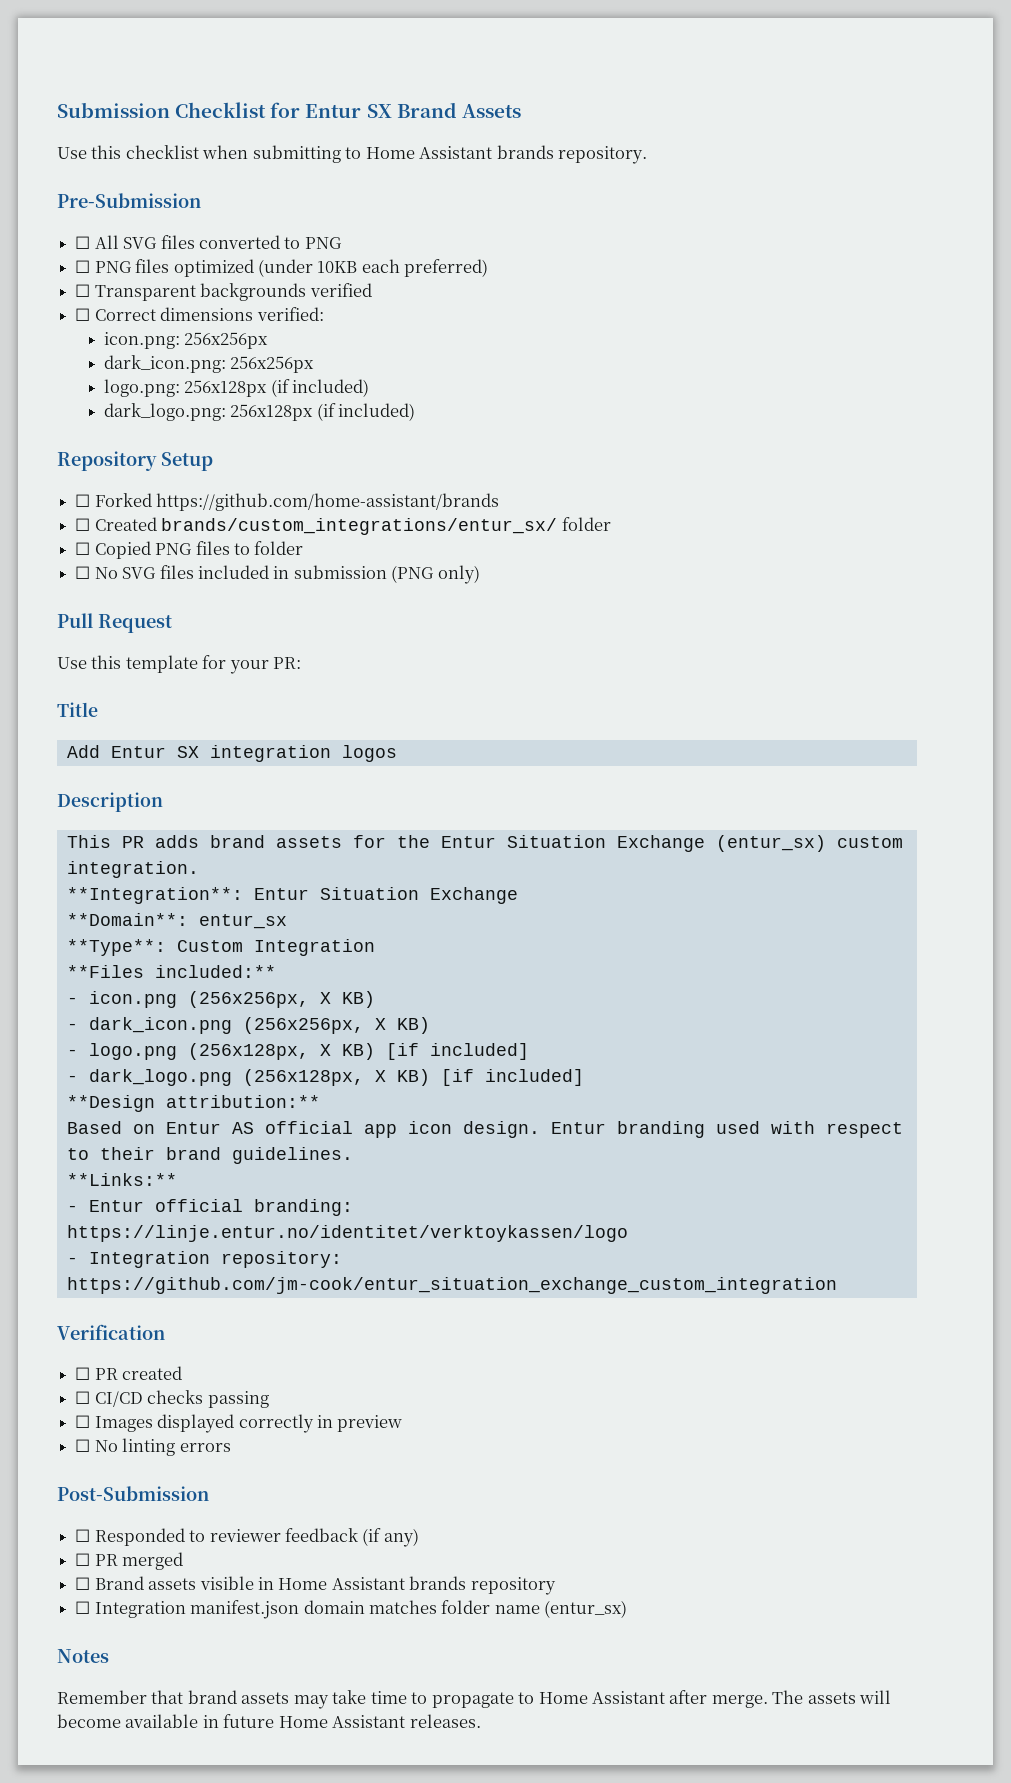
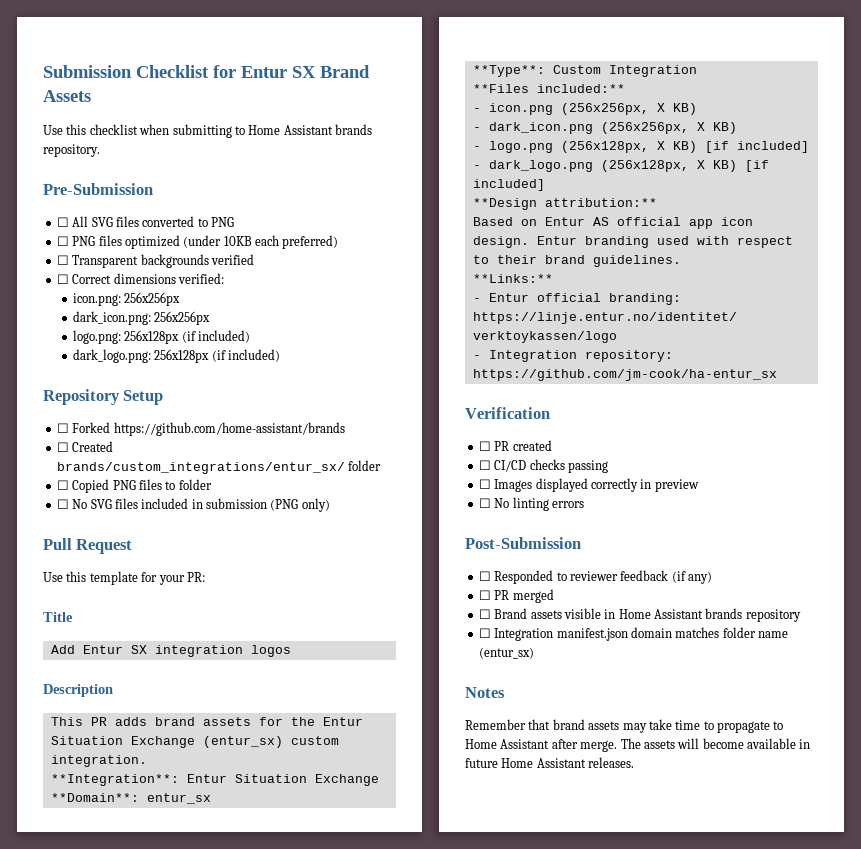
[66,1277,837,1294] https://github.com/jm-cook/entur_situation_exchange_custom_integration -> [472,369,777,381] https://github.com/jm-cook/ha-entur_sx

